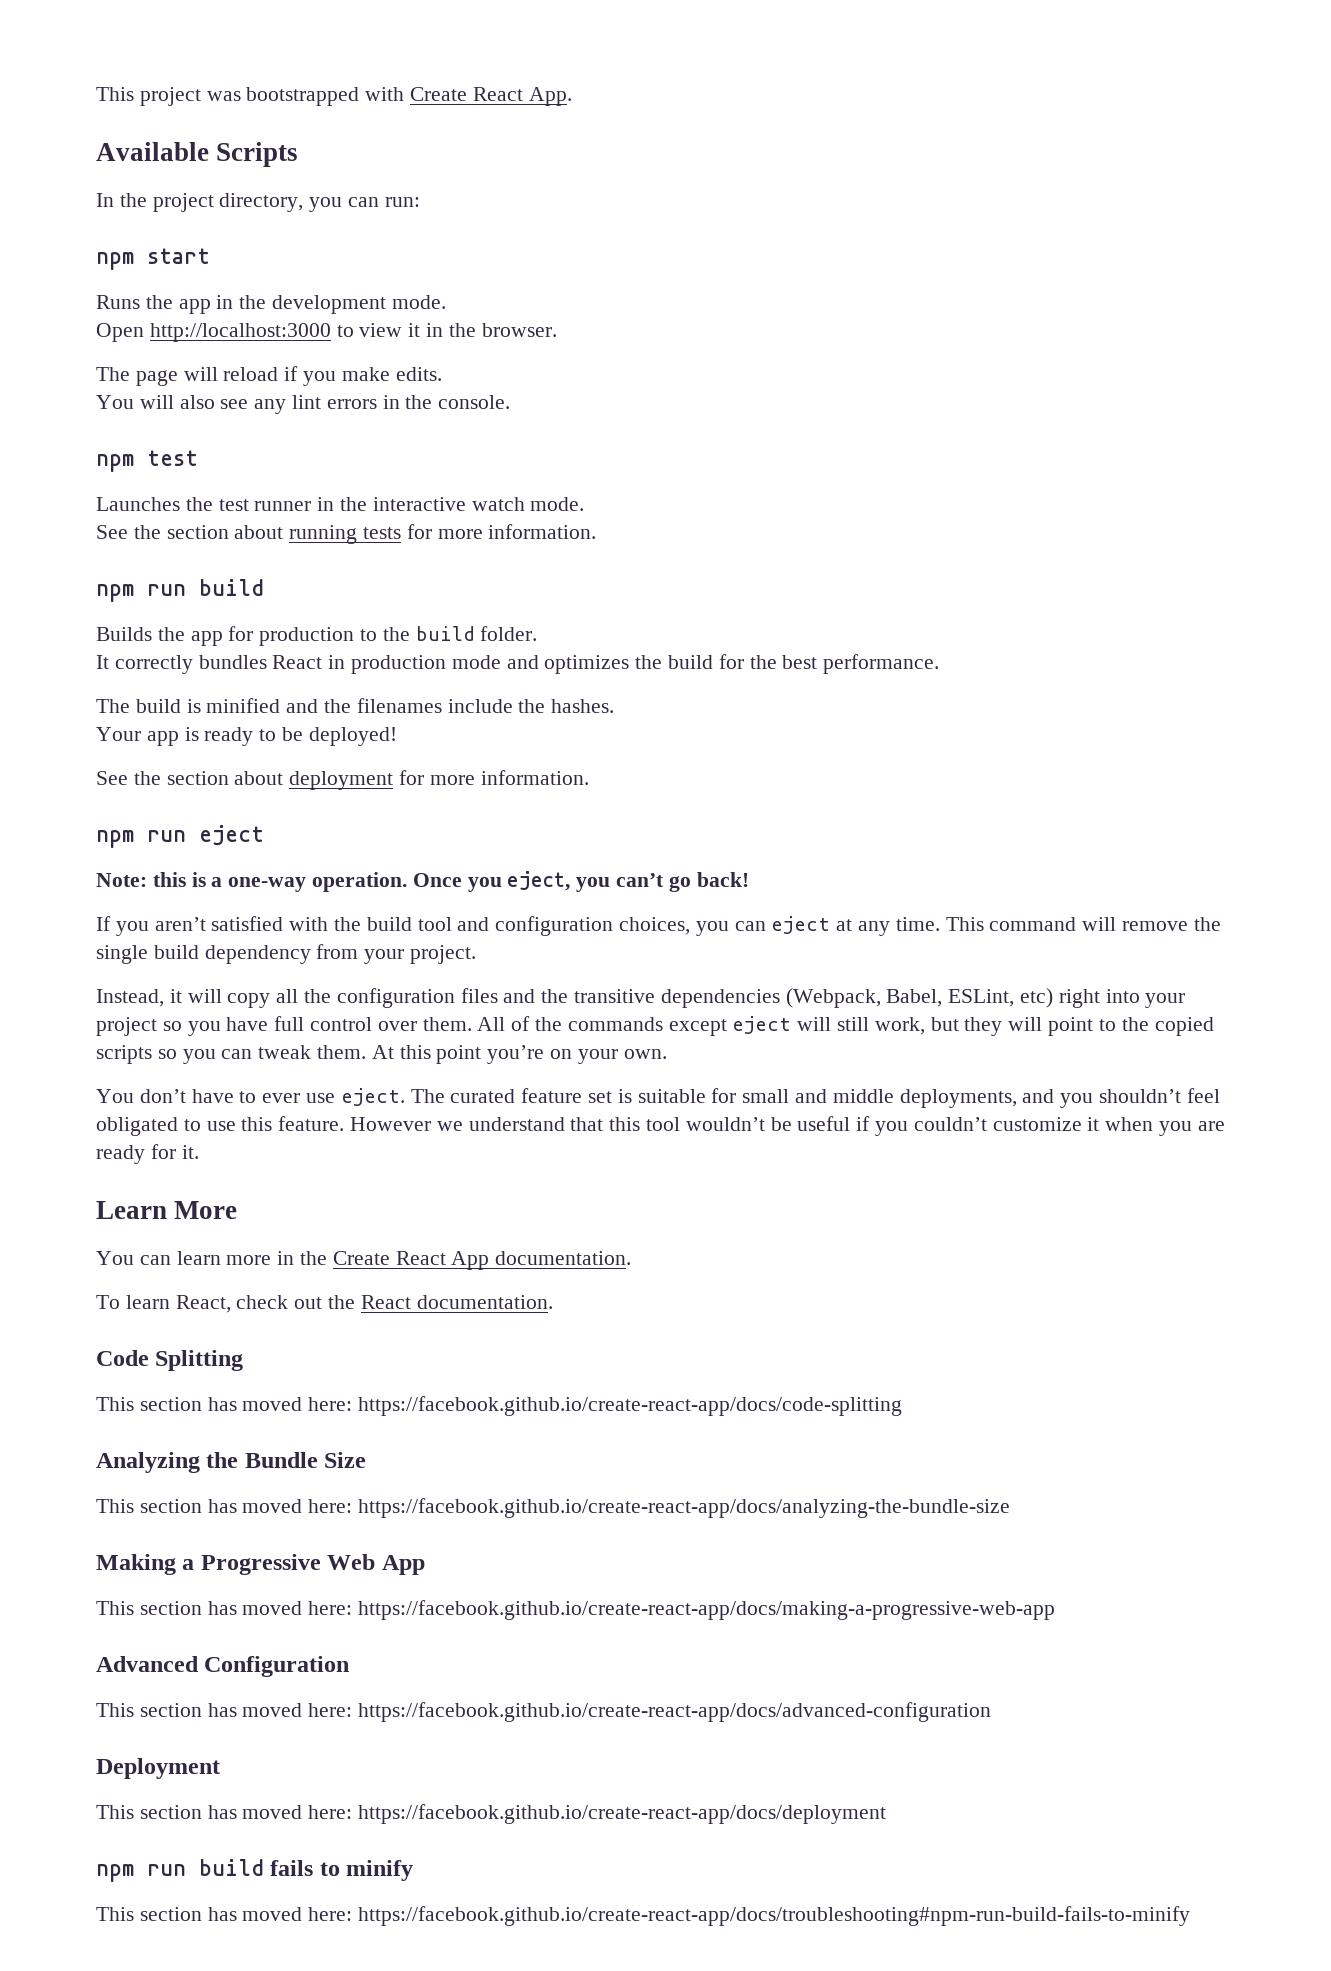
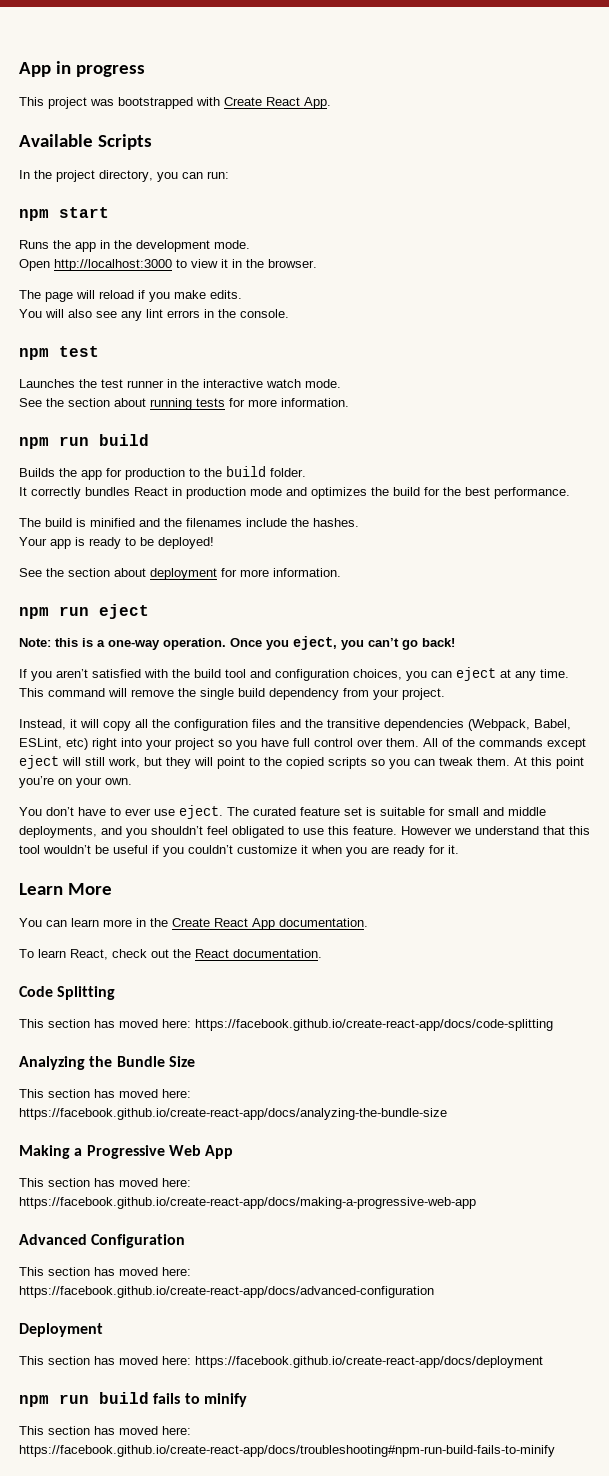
(96, 94) none -> [19,61,145,77] App in progress //

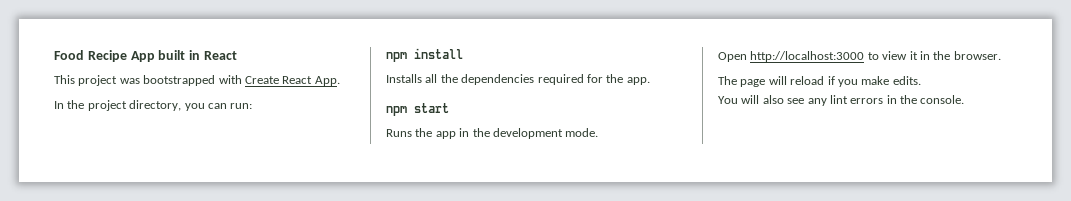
[19,61,145,77] App in progress -> [54,50,237,62] Food Recipe App built in React
[19,134,152,150] // Available Scripts -> (340, 81) none
(229, 175) none -> [386,48,463,62] [386,74,650,85] // npm install // Installs all the dependencies required for the app.
[19,346,99,360] [19,379,341,388] [19,398,349,410] [19,434,149,449] [19,466,306,480] [19,487,570,499] [19,518,359,527] [19,537,214,549] [19,568,341,580] [19,604,149,619] [19,636,455,650] [19,667,569,681] [19,688,445,700] [19,719,571,731] [19,738,586,750] [19,755,584,769] [19,776,132,788] [19,805,546,819] [19,826,590,838] [19,845,459,857] [19,883,112,895] [19,918,368,930] [19,949,322,960] [19,986,116,1000] [19,1019,553,1031] [19,1056,195,1070] [19,1089,191,1098] [19,1108,447,1120] [19,1145,234,1159] [19,1178,191,1187] [19,1197,476,1209] [19,1234,186,1248] [19,1267,191,1276] [19,1286,434,1298] [19,1323,103,1337] [19,1356,543,1368] [19,1392,247,1407] [19,1426,191,1435] [19,1445,555,1457] // npm test // Launches the test runner in the interactive watch mode. // See the section about running tests for more information. // npm run build // Builds the app for production to the build folder. // It correctly bundles React in production mode and optimizes the build for the best performance. // The build is minified and the filenames include the hashes. // Your app is ready to be deployed! // See the section about deployment for more information. // npm run eject // Note: this is a one-way operation. Once you eject, you can’t go back! // If you aren’t satisfied with the build tool and configuration choices, you can eject at any time. This command will remove the single build dependency from your project. // Instead, it will copy all the configuration files and the transitive dependencies (Webpack, Babel, ESLint, etc) right into your project so you have full control over them. All of the commands except eject will still work, but they will point to the copied scripts so you can tweak them. At this point you’re on your own. // You don’t have to ever use eject. The curated feature set is suitable for small and middle deployments, and you shouldn’t feel obligated to use this feature. However we understand that this tool wouldn’t be useful if you couldn’t customize it when you are ready for it. // Learn More // You can learn more in the Create React App documentation. // To learn React, check out the React documentation. // Code Splitting // This section has moved here: https://facebook.github.io/create-react-app/docs/code-splitting // Analyzing the Bundle Size // This section has moved here: https://facebook.github.io/create-react-app/docs/analyzing-the-bundle-size // Making a Progressive Web App // This section has moved here: https://facebook.github.io/create-react-app/docs/making-a-progressive-web-app // Advanced Configuration // This section has moved here: https://facebook.github.io/create-react-app/docs/advanced-configuration // Deployment // This section has moved here: https://facebook.github.io/create-react-app/docs/deployment // npm run build fails to minify // This section has moved here: https://facebook.github.io/create-react-app/docs/troubleshooting#npm-run-build-fails-to-minify -> (965, 99) none

